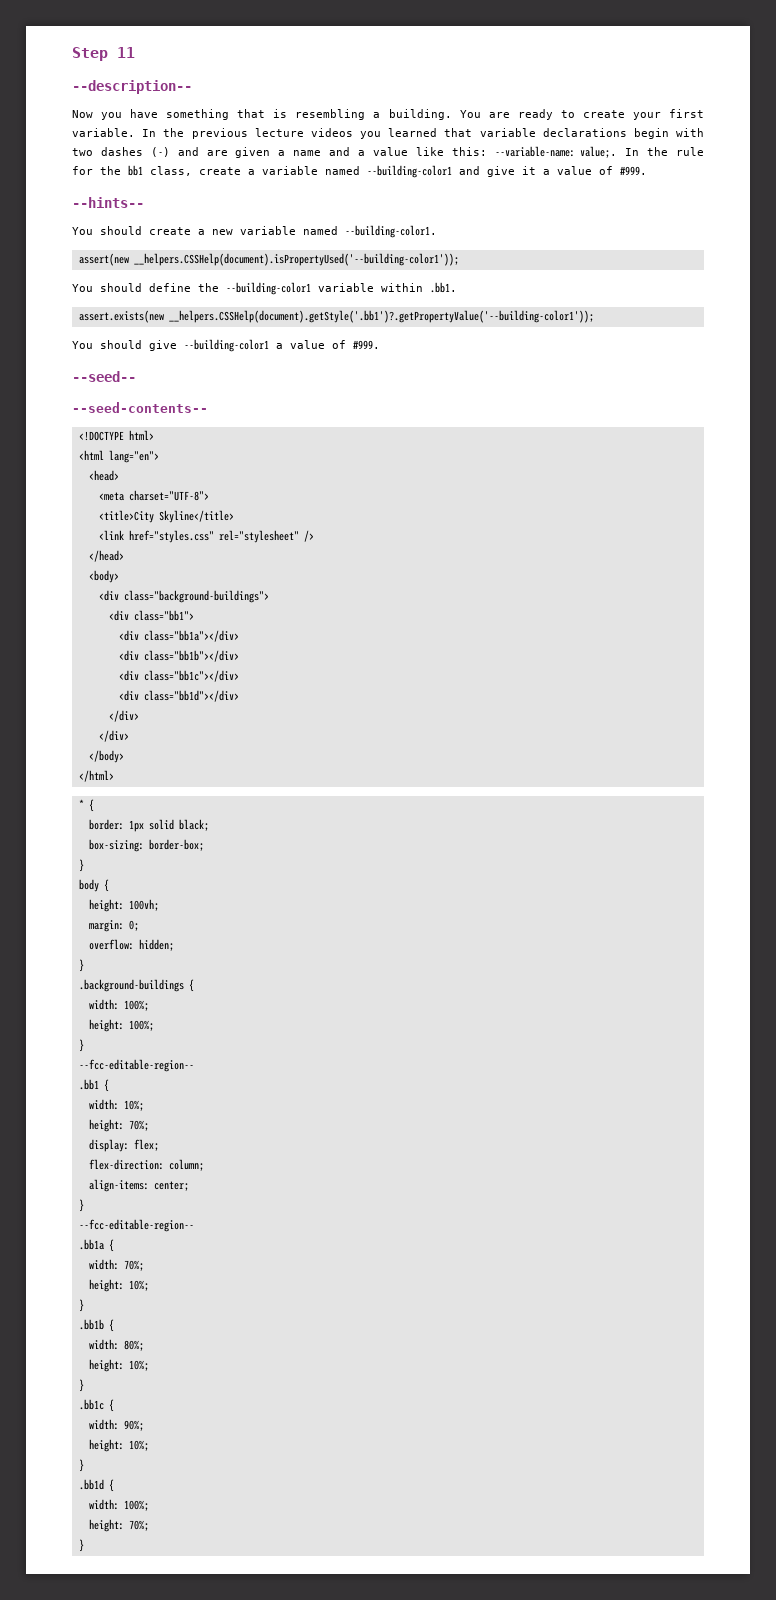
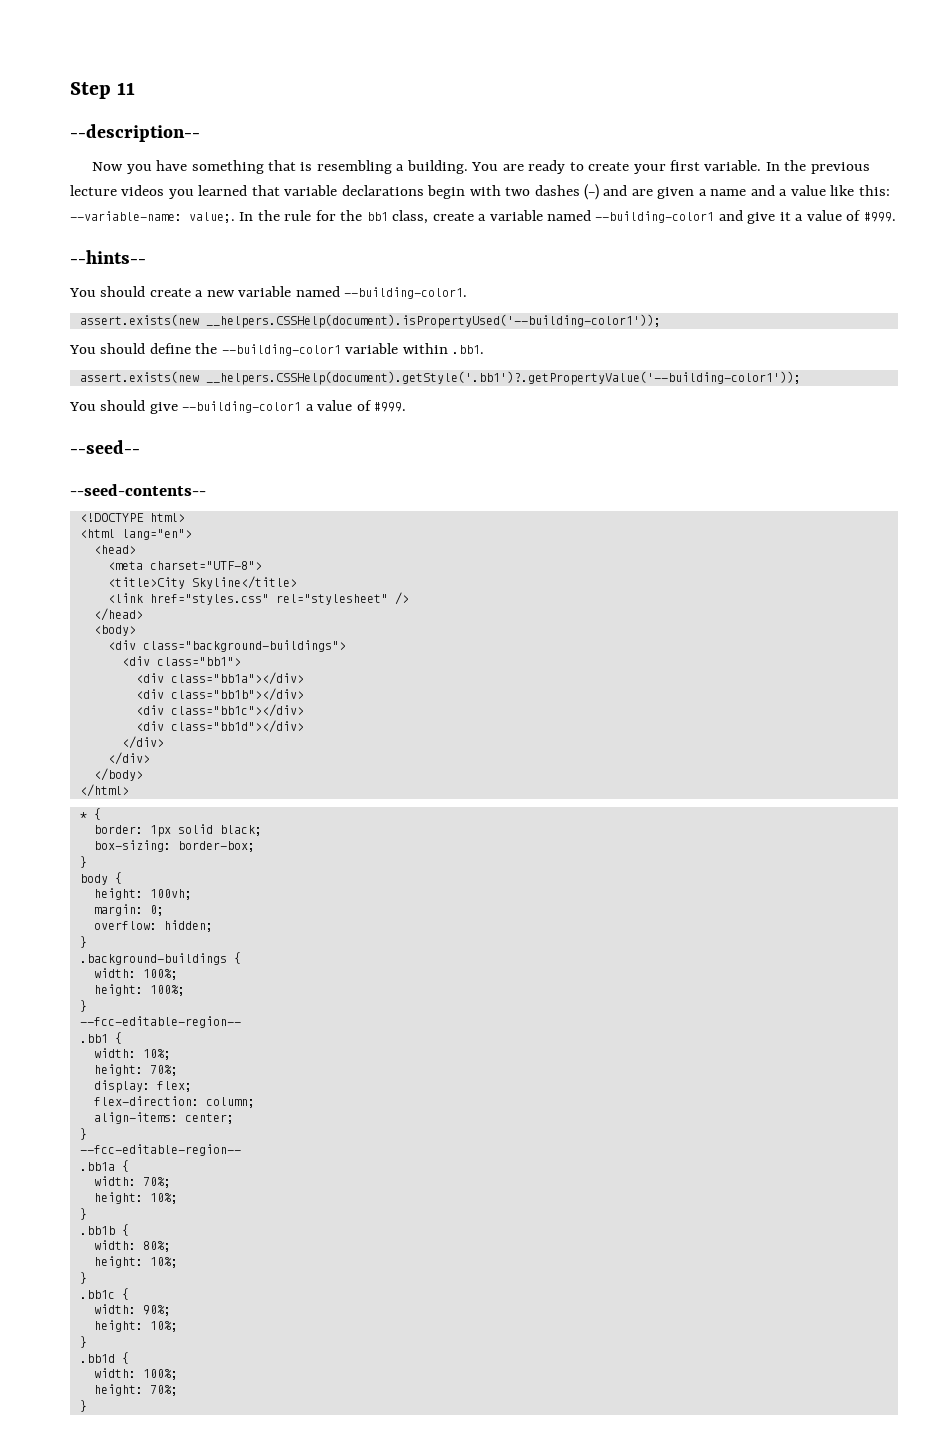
[78,253,129,266] assert(new -> [79,314,199,326] assert.exists(new

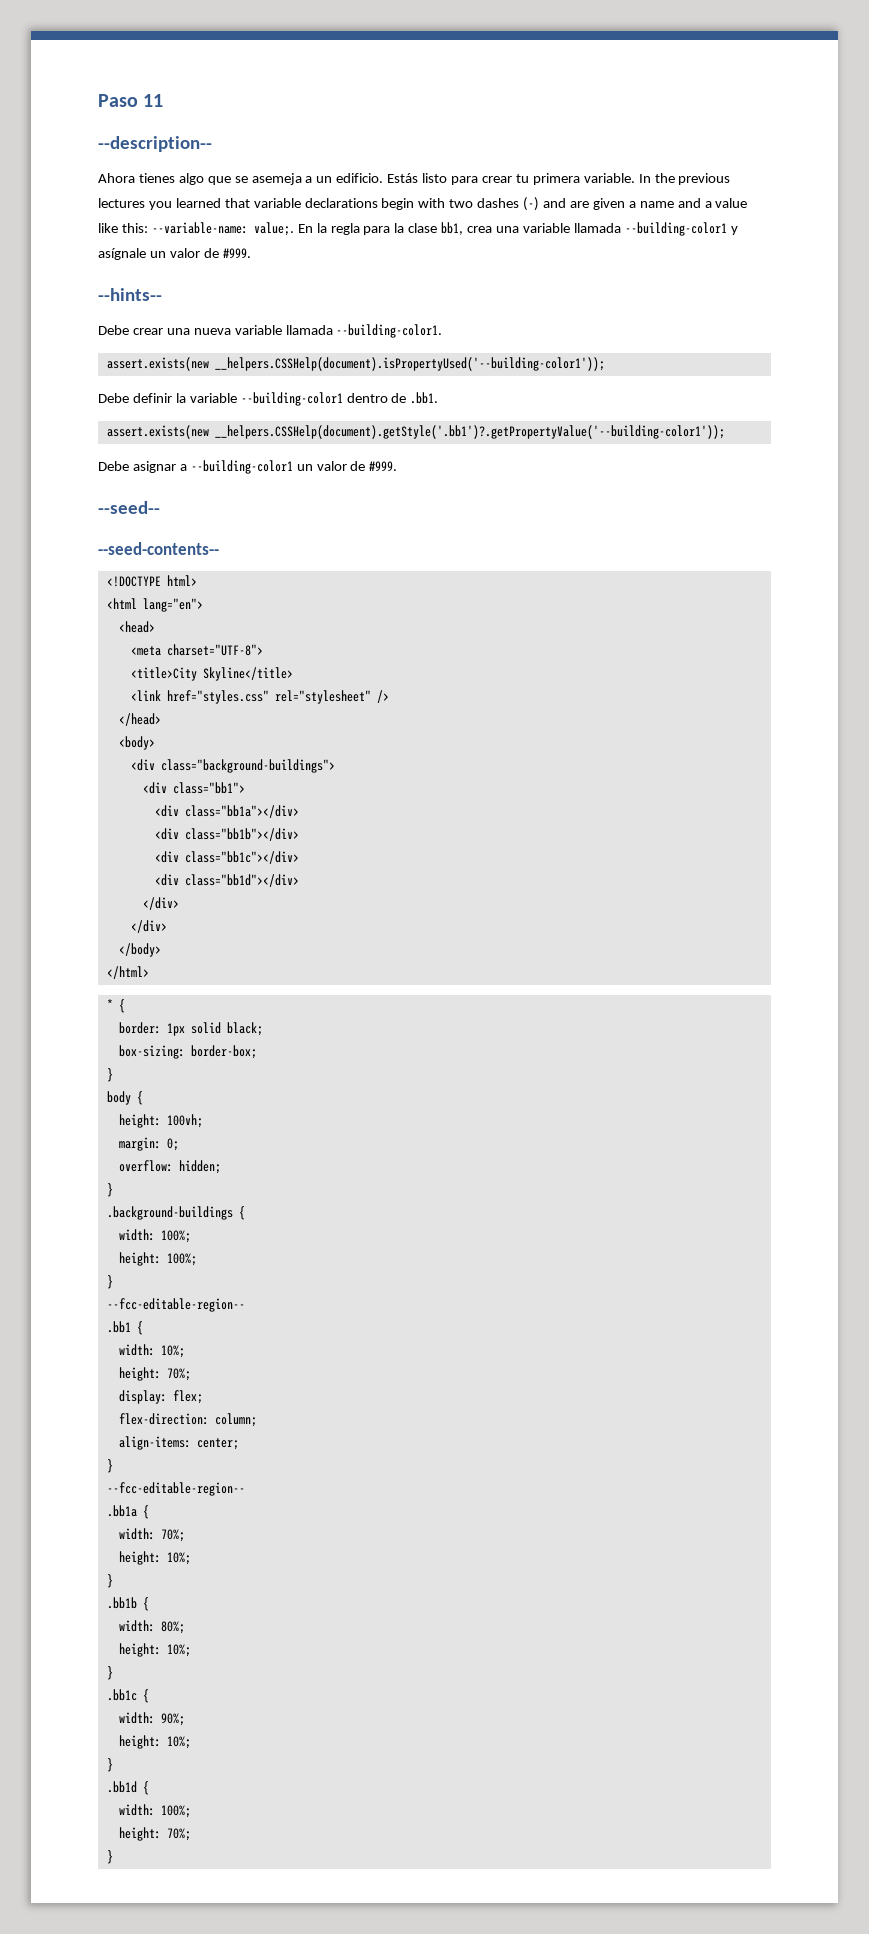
[70,82,111,99] Step -> [98,94,138,107] Paso
[92,160,700,174] Now you have something that is resembling a building. You are ready to create your first -> [98,173,580,185] Ahora tienes algo que se asemeja a un edificio. Estás listo para crear tu primera
[70,185,165,196] lecture videos -> [98,198,145,208] lectures
[239,210,896,224] [70,250,146,264] [69,286,468,299] [79,314,661,328] [69,343,485,356] [79,371,801,385] [69,400,372,414] In the rule for the bb1 class, create a variable named --building-color1 and give it a value of #999. // --hints-- // You should create a new variable named --building-color1. // assert.exists(new __helpers.CSSHelp(document).isPropertyUsed('--building-color1')); // You should define the --building-color1 variable within .bb1. // assert.exists(new __helpers.CSSHelp(document).getStyle('.bb1')?.getPropertyValue('--building-color1')); // You should give --building-color1 a value of -> [297,222,738,236] [98,248,251,260] [98,288,162,301] [98,324,443,338] [106,357,605,371] [98,392,439,406] [106,425,725,439] [98,460,366,474] En la regla para la clase bb1, crea una variable llamada --building-color1 y asígnale un valor de #999. // --hints-- // Debe crear una nueva variable llamada --building-color1. // assert.exists(new __helpers.CSSHelp(document).isPropertyUsed('--building-color1')); // Debe definir la variable --building-color1 dentro de .bb1. // assert.exists(new __helpers.CSSHelp(document).getStyle('.bb1')?.getPropertyValue('--building-color1')); // Debe asignar a --building-color1 un valor de

